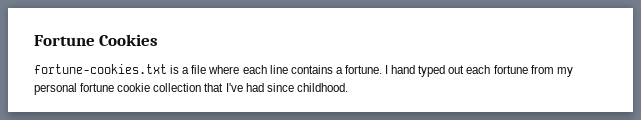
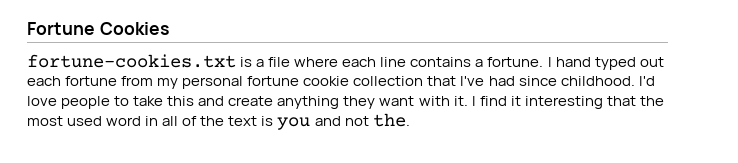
(348, 87) none -> [638,76,655,86] [27,96,664,109] [27,113,410,130] I'd love people to take this and create anything they want with it. I find it interesting that the most used word in all of the text is you and not the.

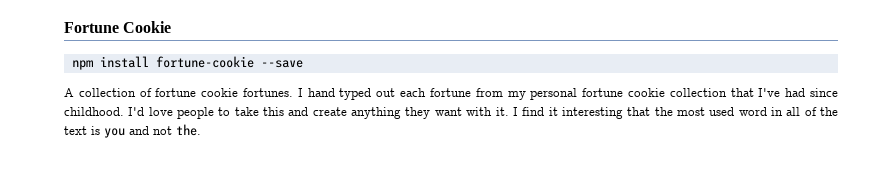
[99,22,169,35] [27,54,544,68] Cookies // fortune-cookies.txt is a file where each line contains a fortune. -> [123,21,172,33] [71,56,303,70] [64,88,294,97] Cookie // npm install fortune-cookie --save // A collection of fortune cookie fortunes.

